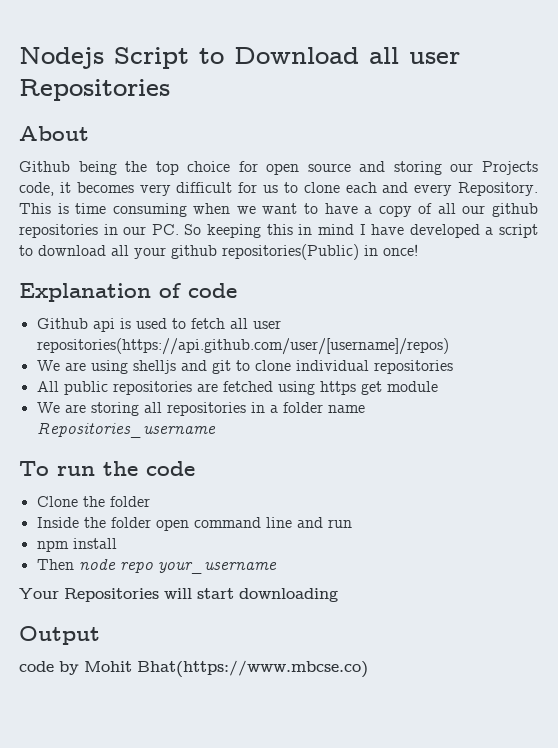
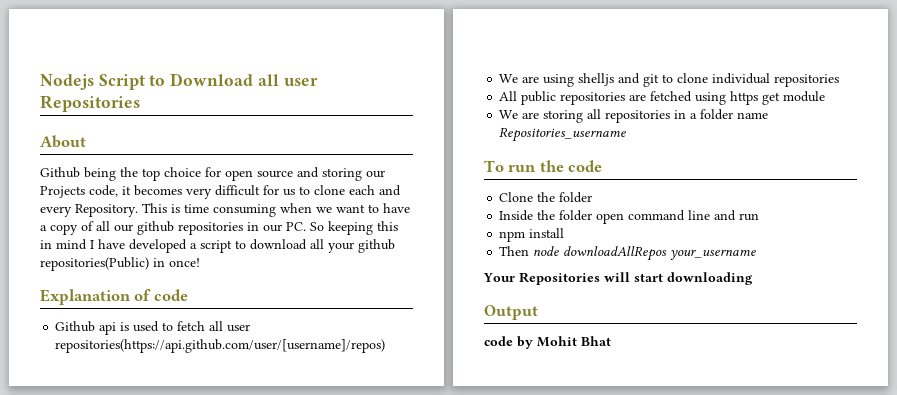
[119,562,153,573] repo -> [563,246,668,261] downloadAllRepos
[137,660,368,678] Bhat(https://www.mbcse.co) -> [581,336,611,346] Bhat

